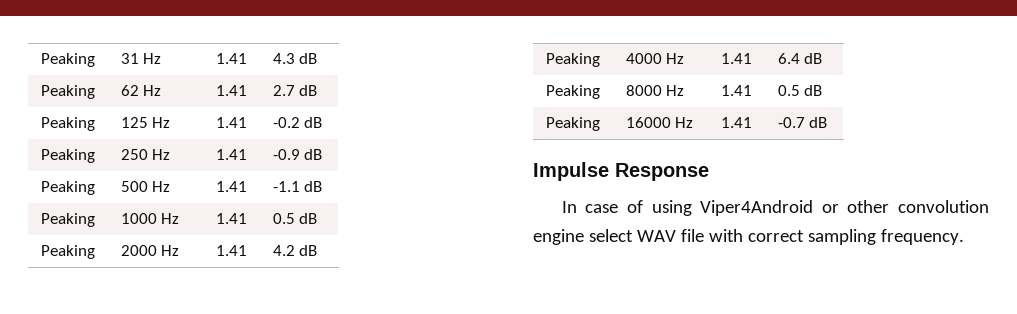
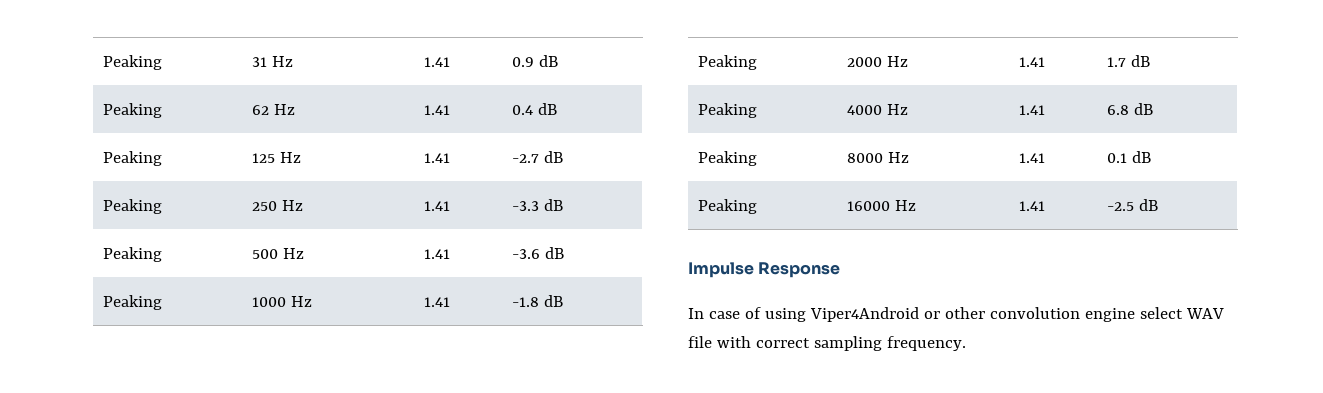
[272,53,295,64] 4.3 -> [511,57,534,67] 0.9
[272,85,295,96] 2.7 -> [511,105,533,115] 0.4
[272,117,300,128] -0.2 -> [511,154,539,163] -2.7
[272,149,300,160] -0.9 -> [511,201,539,211] -3.3
[272,181,300,192] -1.1 -> [511,249,540,259] -3.6
[272,213,295,224] 0.5 -> [511,297,539,307] -1.8
[272,245,295,256] 4.2 -> [1106,57,1126,67] 1.7
[777,53,800,64] 6.4 -> [1106,105,1129,115] 6.8
[777,85,800,96] 0.5 -> [1106,153,1127,163] 0.1
[777,117,805,128] -0.7 -> [1106,202,1134,211] -2.5

